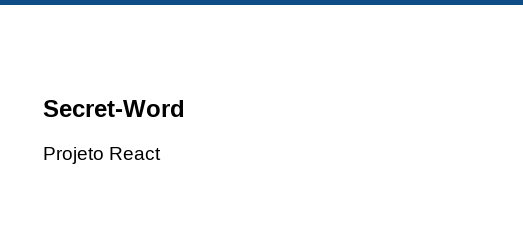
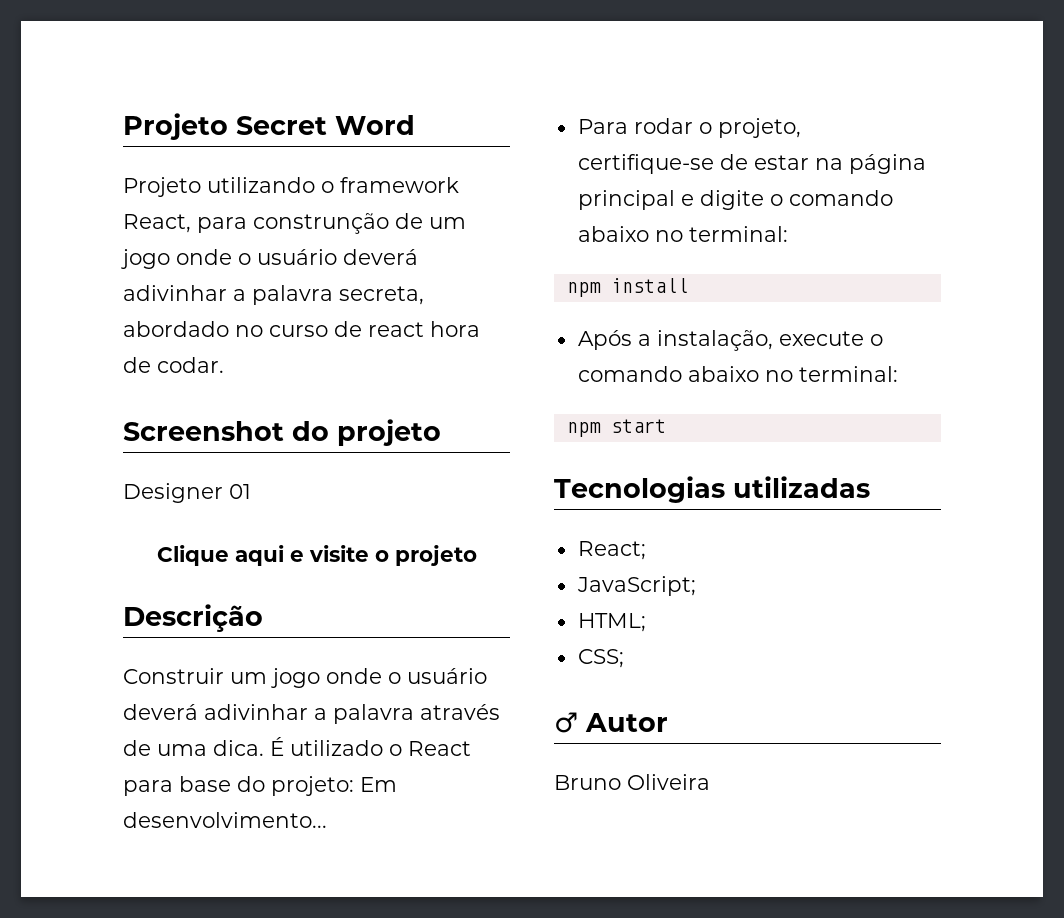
[43,100,185,117] [43,147,162,164] Secret-Word // Projeto React -> [123,113,415,140] [123,177,459,197] [123,213,466,234] [121,249,418,269] [123,285,424,305] [123,321,480,337] [123,357,224,373] [123,419,441,446] [123,483,251,503] [156,545,477,566] [123,604,263,632] [123,668,487,688] [123,704,500,724] [123,737,471,756] [123,776,397,796] [123,812,327,828] [577,118,801,138] [577,154,926,174] [577,190,893,210] [577,226,788,242] [566,278,688,297] [577,330,883,351] [577,366,898,382] [566,419,666,437] [554,476,870,503] [577,541,646,560] [576,576,696,596] [577,613,646,632] [577,649,624,668] [554,712,668,733] [554,774,710,790] Projeto Secret Word // Projeto utilizando o framework React, para construnção de um jogo onde o usuário deverá adivinhar a palavra secreta, abordado no curso de react hora de codar. // Screenshot do projeto // Designer 01 // Clique aqui e visite o projeto // Descrição // Construir um jogo onde o usuário deverá adivinhar a palavra através de uma dica. É utilizado o React para base do projeto: Em desenvolvimento... // Para rodar o projeto, certifique-se de estar na página principal e digite o comando abaixo no terminal: // npm install // Após a instalação, execute o comando abaixo no terminal: // npm start // Tecnologias utilizadas // React; // JavaScript; // HTML; // CSS; // ♂ Autor // Bruno Oliveira

